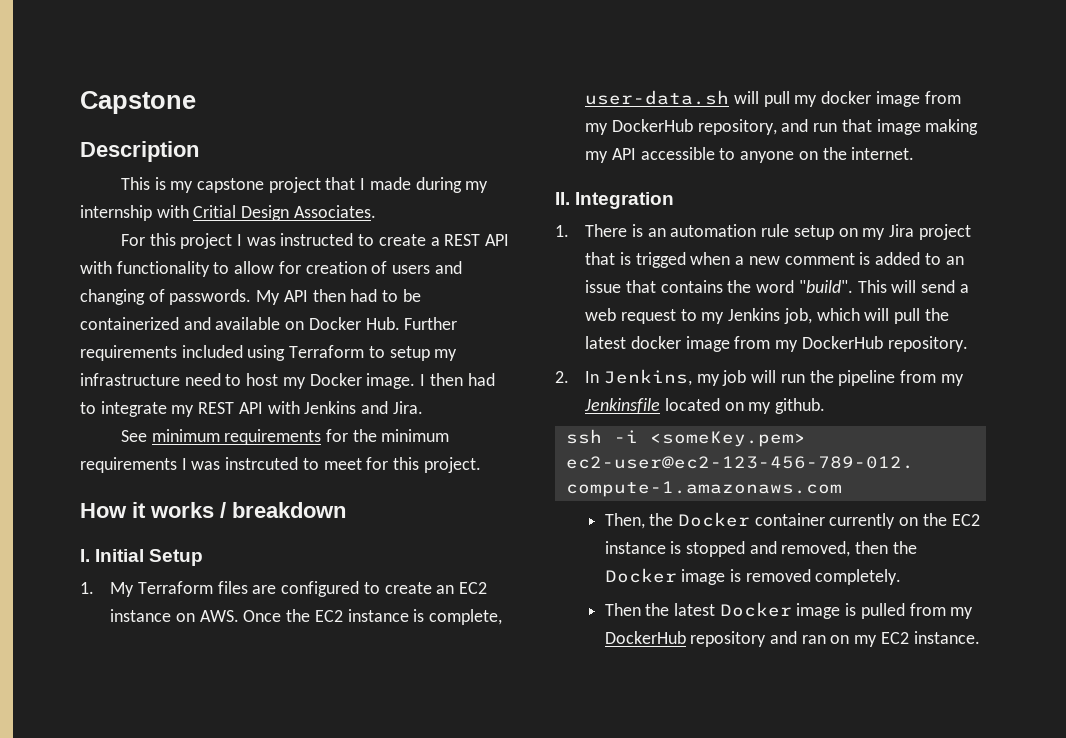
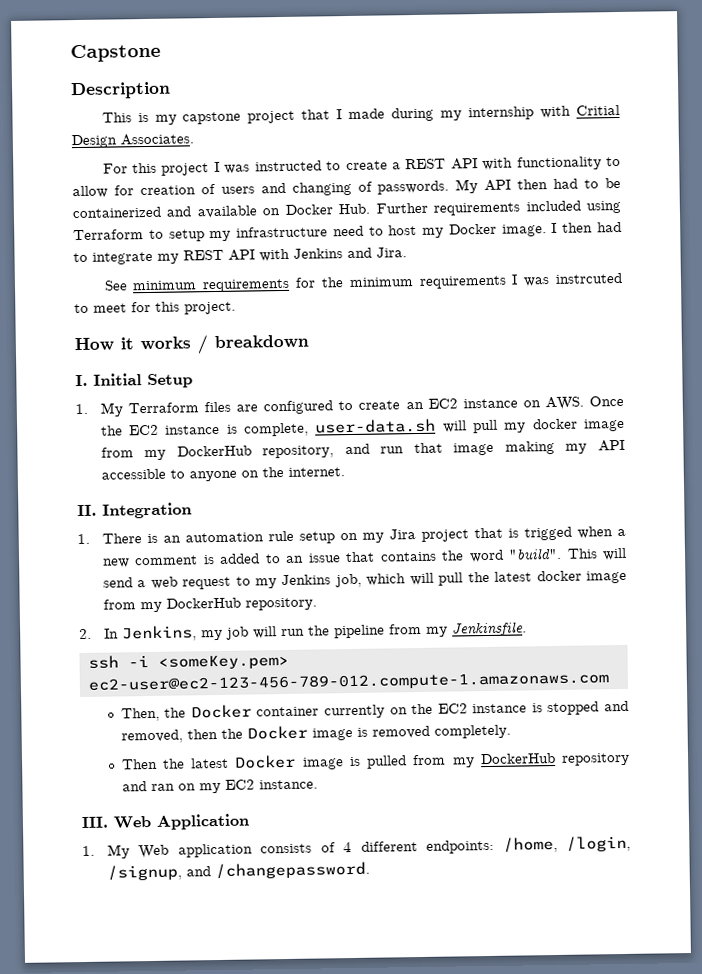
[584,398,826,414] Jenkinsfile located on my github. -> [451,621,527,637] Jenkinsfile.
(980, 637) none -> [81,813,250,830] [82,835,632,859] [106,861,370,881] // III. Web Application // 1. My Web application consists of 4 different endpoints: /home, /login, /signup, and /changepassword.

